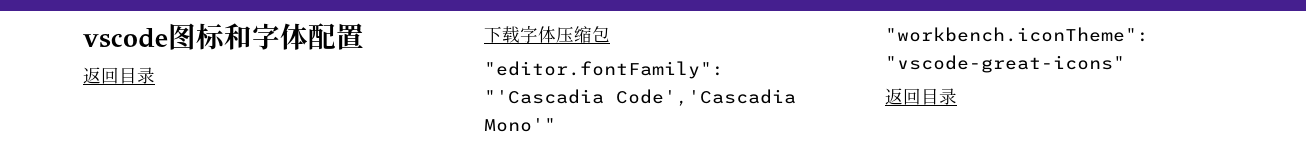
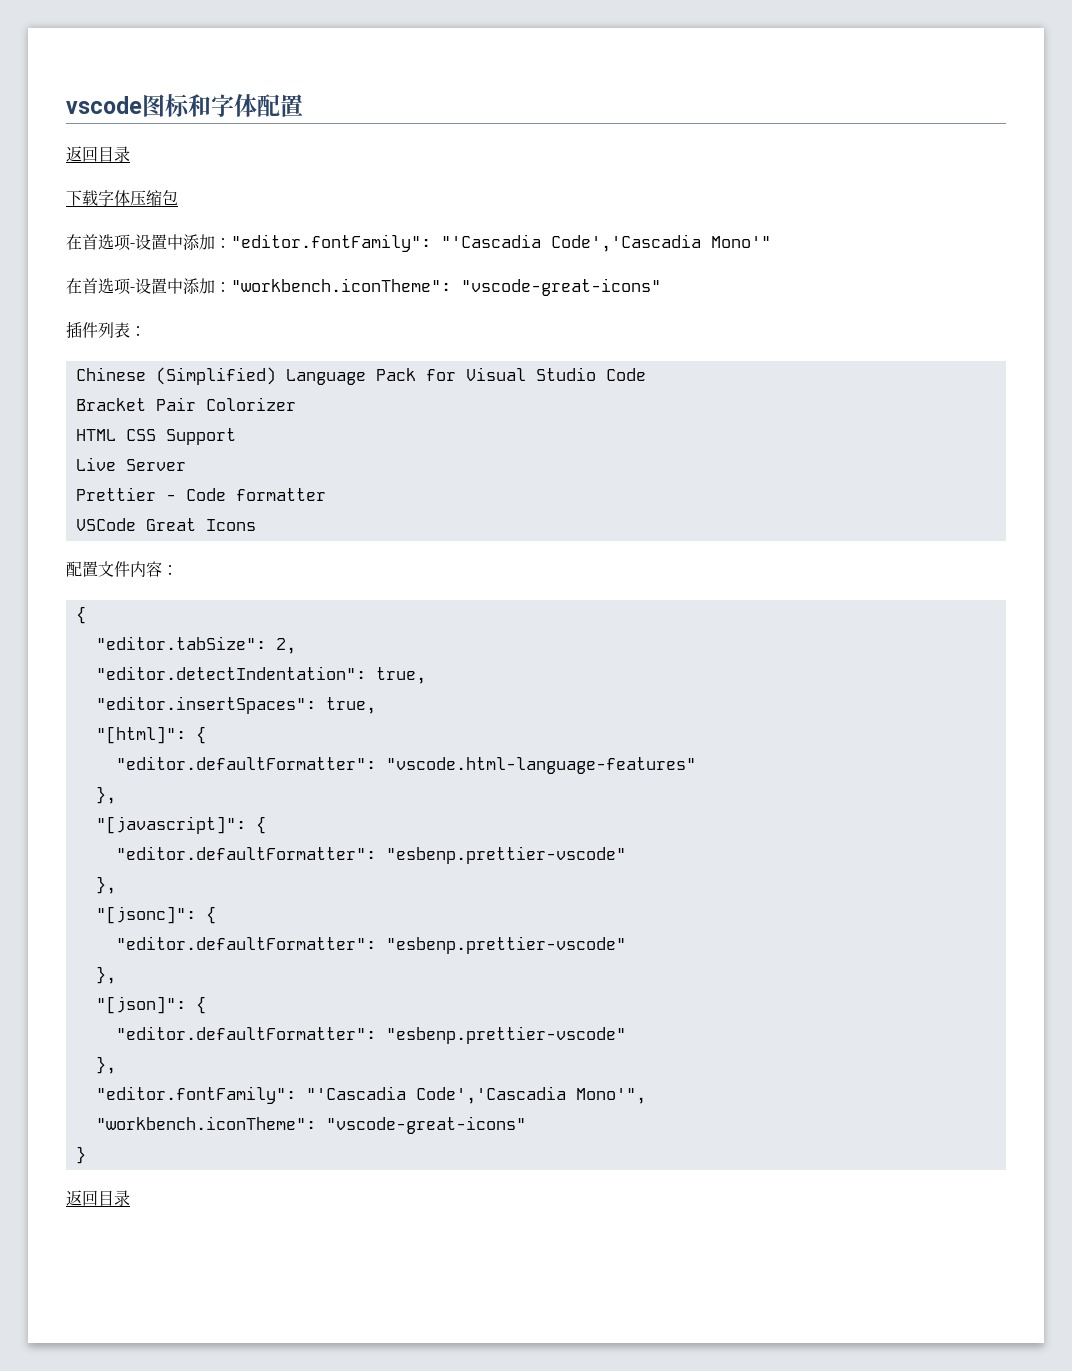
[484,61,724,79] [484,89,796,106] [484,118,556,132] [885,27,1149,42] [885,55,1125,73] "editor.fontFamily": "'Cascadia Code','Cascadia Mono'" // "workbench.iconTheme": "vscode-great-icons" -> [66,234,771,252] [66,278,661,296] [66,321,146,338] [75,367,646,385] [75,397,296,411] [75,428,236,445] [75,457,186,471] [75,487,326,501] [75,518,256,531] [66,561,178,577] [75,606,86,624] [95,636,296,654] [95,666,426,684] [95,696,376,714] [95,726,206,744] [115,756,696,774] [95,786,116,804] [95,816,266,834] [115,846,626,864] [95,876,116,894] [95,906,216,924] [115,936,626,954] [95,966,116,984] [95,996,206,1014] [115,1026,626,1044] [95,1056,116,1074] [95,1086,646,1104] [95,1116,526,1134] [75,1146,86,1164] 在首选项-设置中添加："editor.fontFamily": "'Cascadia Code','Cascadia Mono'" // 在首选项-设置中添加："workbench.iconTheme": "vscode-great-icons" // 插件列表： // Chinese (Simplified) Language Pack for Visual Studio Code // Bracket Pair Colorizer // HTML CSS Support // Live Server // Prettier - Code formatter // VSCode Great Icons // 配置文件内容： // { // "editor.tabSize": 2, // "editor.detectIndentation": true, // "editor.insertSpaces": true, // "[html]": { // "editor.defaultFormatter": "vscode.html-language-features" // }, // "[javascript]": { // "editor.defaultFormatter": "esbenp.prettier-vscode" // }, // "[jsonc]": { // "editor.defaultFormatter": "esbenp.prettier-vscode" // }, // "[json]": { // "editor.defaultFormatter": "esbenp.prettier-vscode" // }, // "editor.fontFamily": "'Cascadia Code','Cascadia Mono'", // "workbench.iconTheme": "vscode-great-icons" // }

